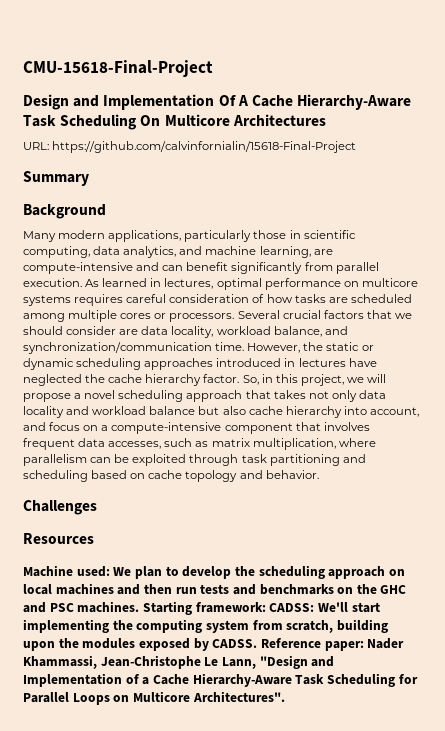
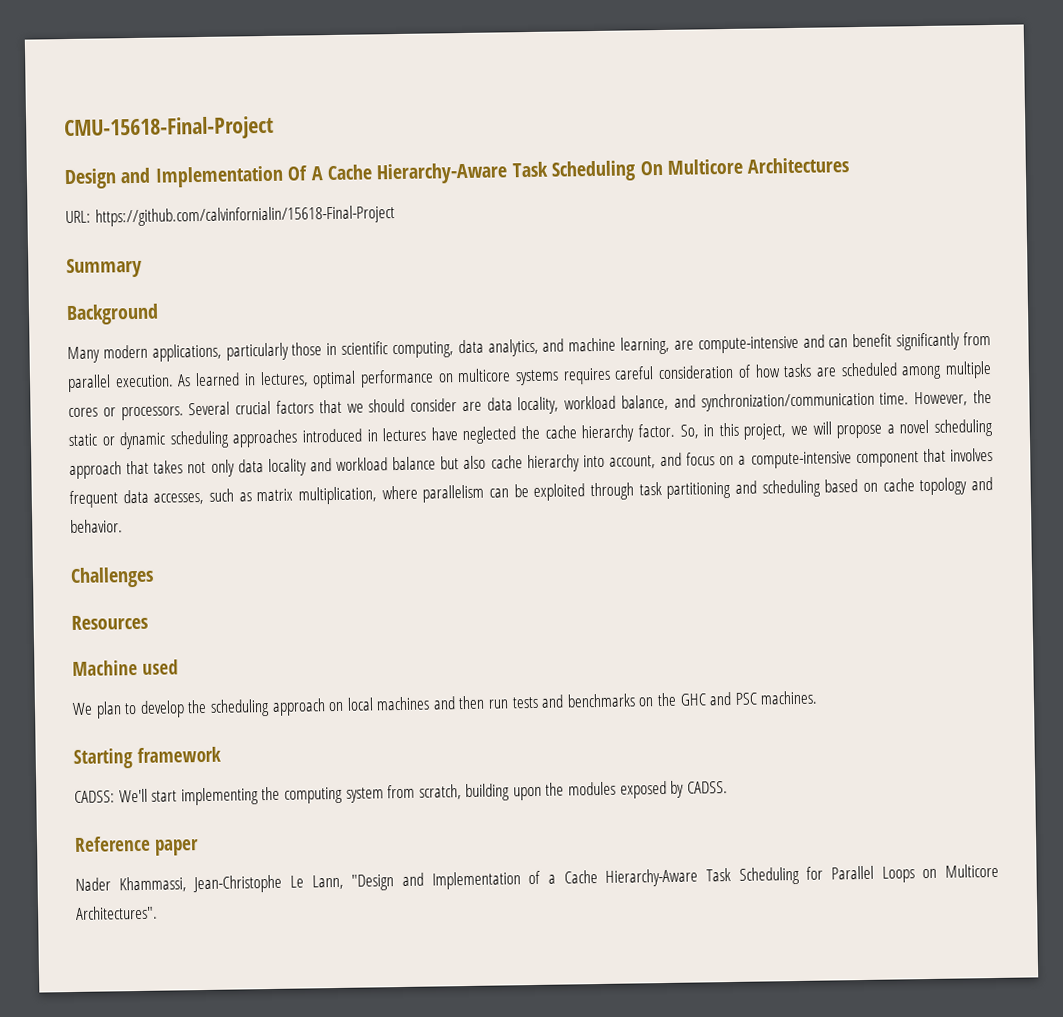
[76,566,110,577] used: -> [142,659,178,675] used //
[142,601,266,615] Starting framework: -> [73,746,221,769] // Starting framework //
[260,638,364,651] Reference paper: -> [74,835,199,856] // Reference paper //

